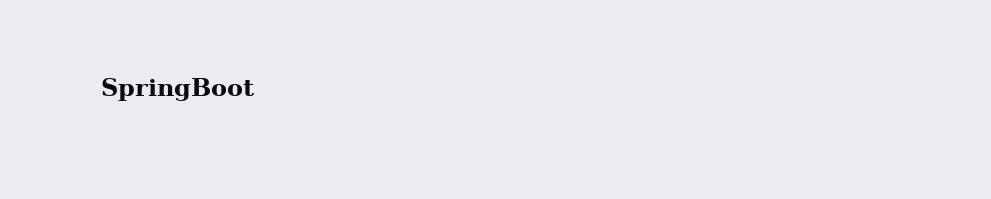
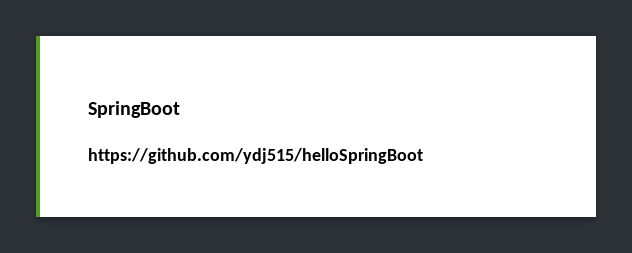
(254, 89) none -> [88,148,423,164] // https://github.com/ydj515/helloSpringBoot

